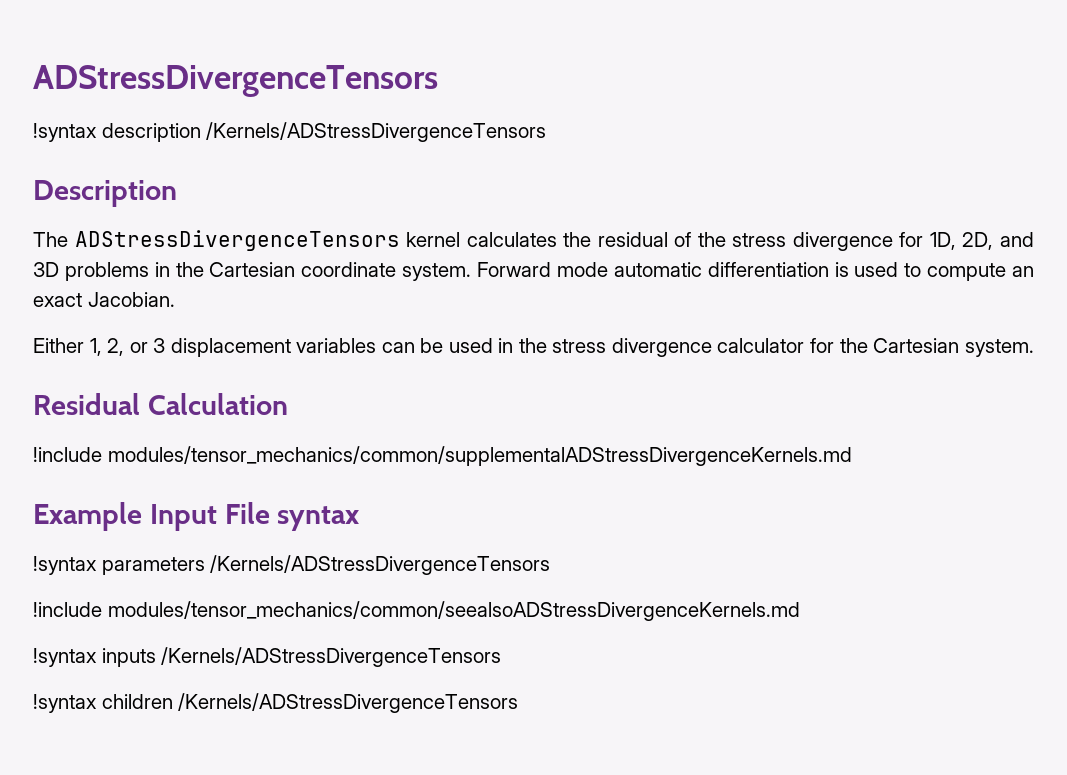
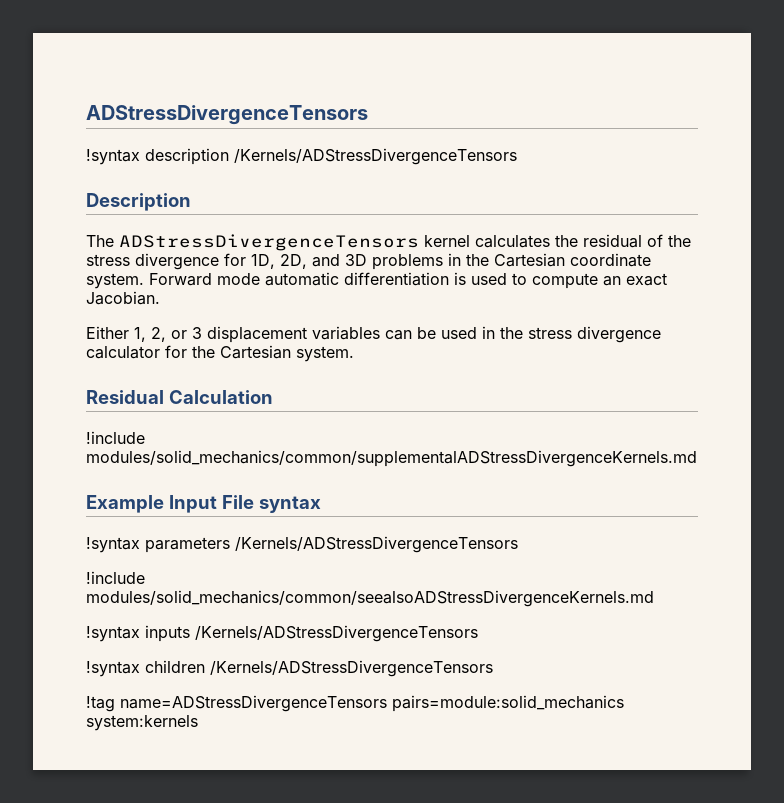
[107,446,852,466] modules/tensor_mechanics/common/supplementalADStressDivergenceKernels.md -> [86,450,697,467] modules/solid_mechanics/common/supplementalADStressDivergenceKernels.md
[107,601,800,621] modules/tensor_mechanics/common/seealsoADStressDivergenceKernels.md -> [86,590,654,607] modules/solid_mechanics/common/seealsoADStressDivergenceKernels.md
(519, 703) none -> [86,695,624,712] [86,715,198,731] // !tag name=ADStressDivergenceTensors pairs=module:solid_mechanics system:kernels

